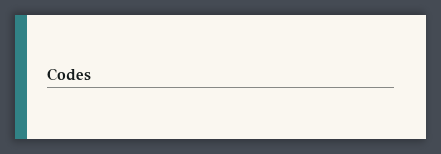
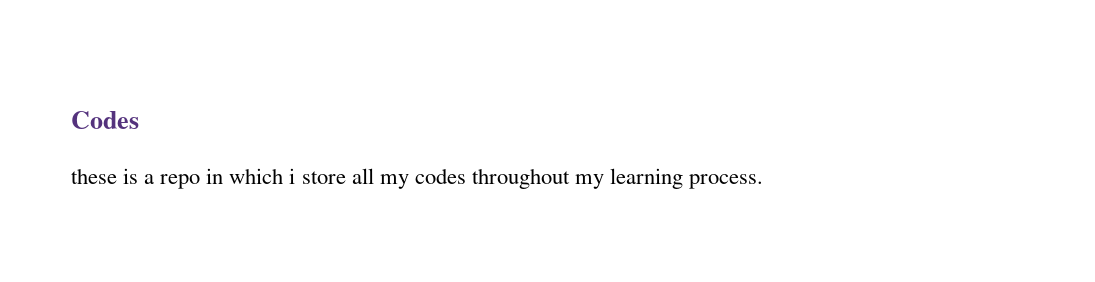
(91, 74) none -> [71,168,764,189] // these is a repo in which i store all my codes throughout my learning process.

